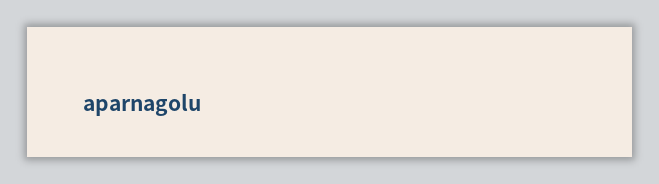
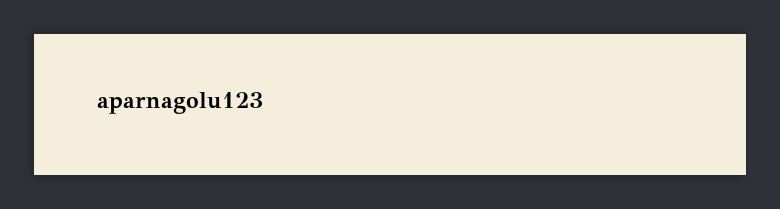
[83,93,201,116] aparnagolu -> [97,92,263,114] aparnagolu123

